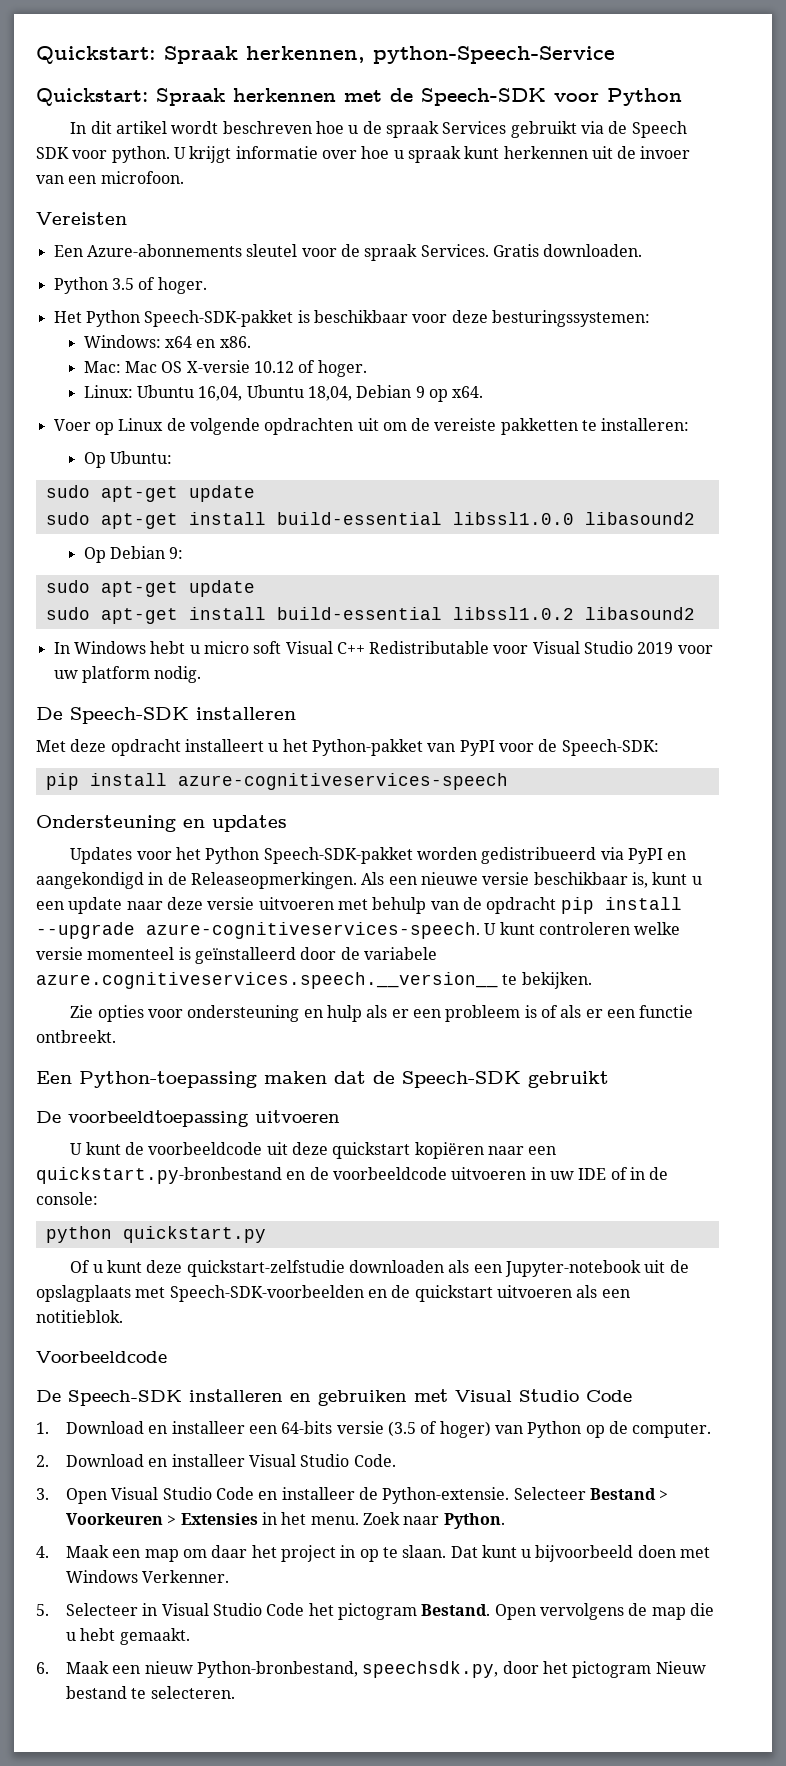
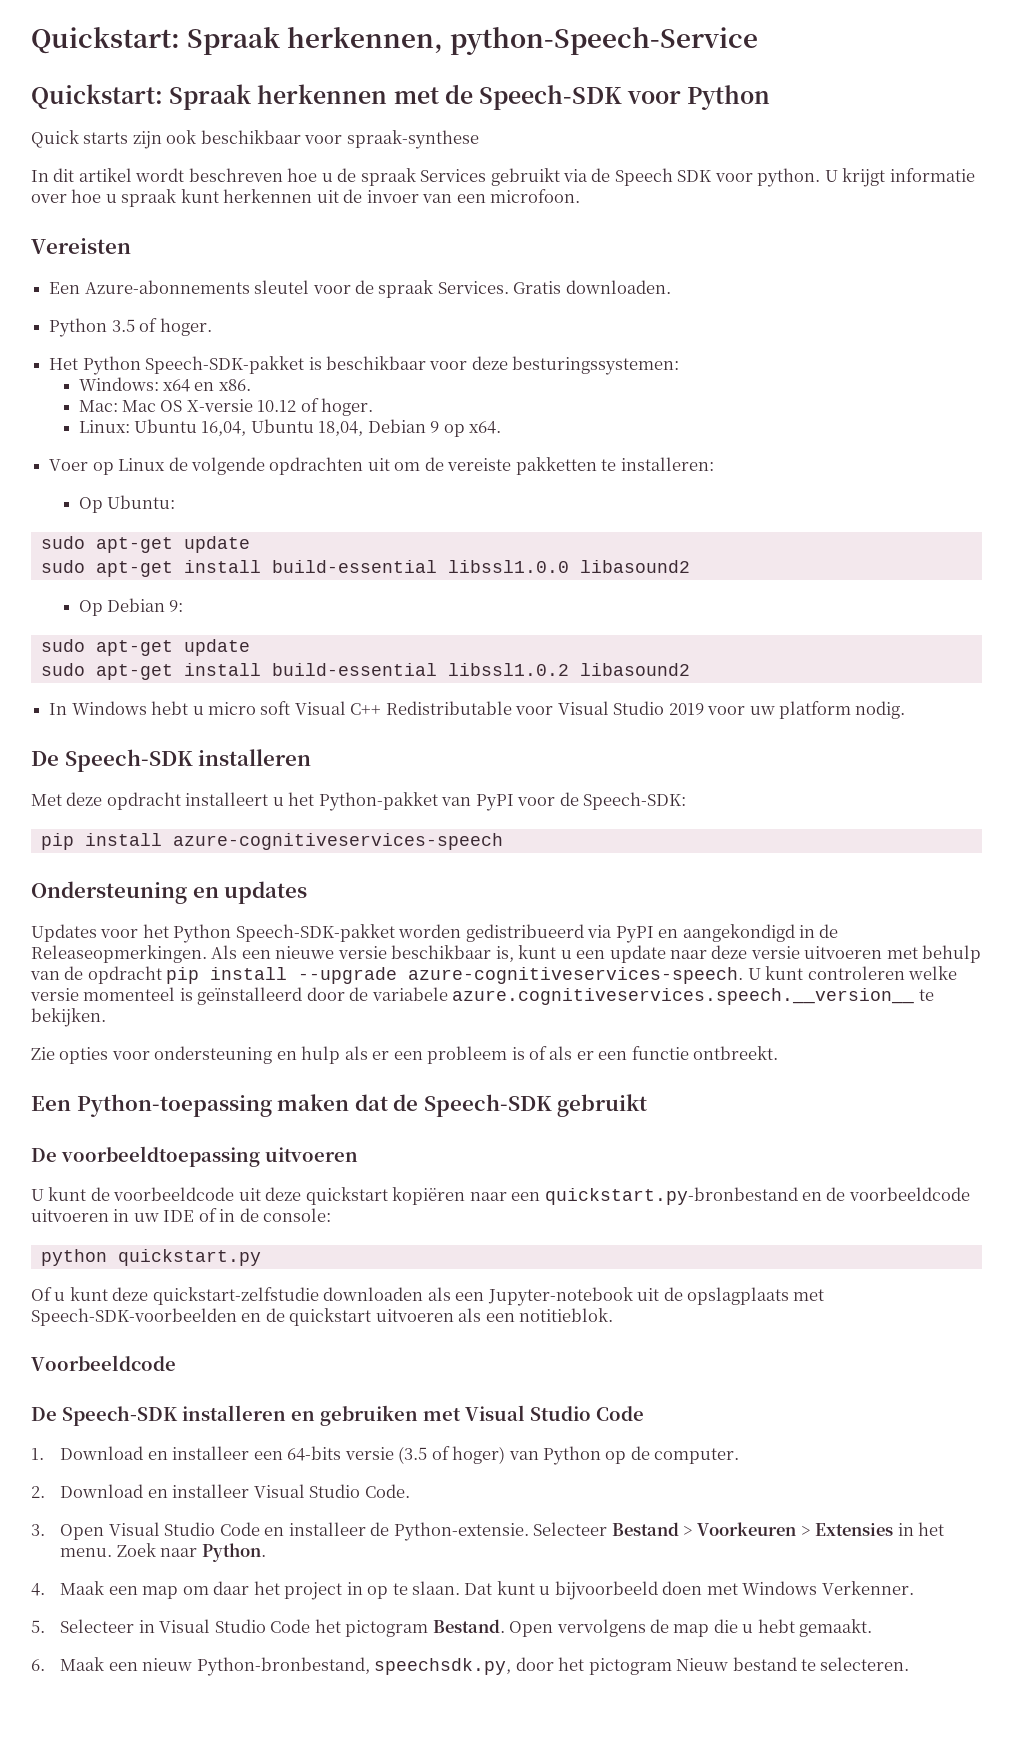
(682, 97) none -> [31,130,479,149] // Quick starts zijn ook beschikbaar voor spraak-synthese

